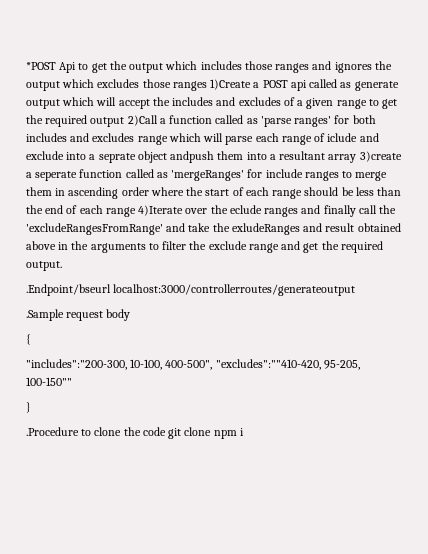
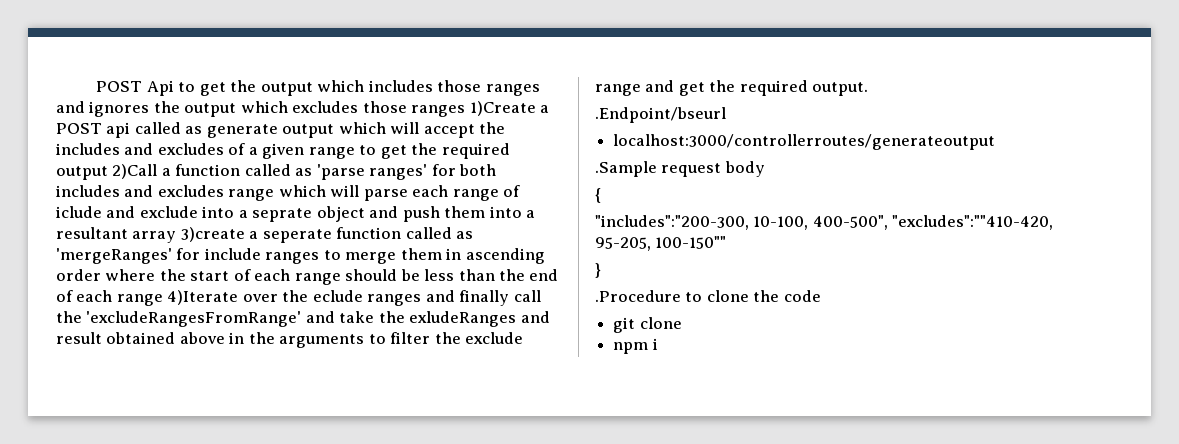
[26,62,56,70] *POST -> [96,81,143,92] POST
[170,151,215,163] andpush -> [369,206,440,222] and push
(111, 290) none -> (726, 115) //
(166, 431) none -> (821, 296) //
(212, 431) none -> (682, 323) //

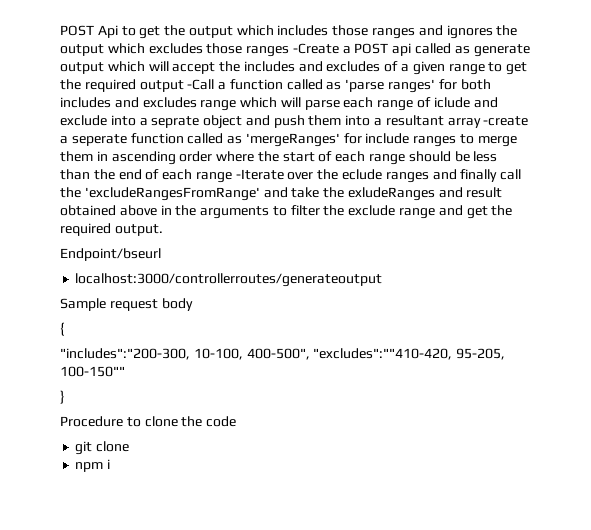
[469,101,536,116] 1)Create -> [292,43,339,54] -Create
[112,164,158,179] 2)Call -> [187,79,215,90] -Call
[180,227,245,242] 3)create -> [483,116,529,126] -create
[167,290,239,305] 4)Iterate -> [235,169,284,180] -Iterate
[595,107,726,123] .Endpoint/bseurl -> [60,248,161,261] Endpoint/bseurl
[595,161,657,177] .Sample -> [60,298,106,311] Sample
[595,290,681,302] .Procedure -> [60,416,123,427] Procedure

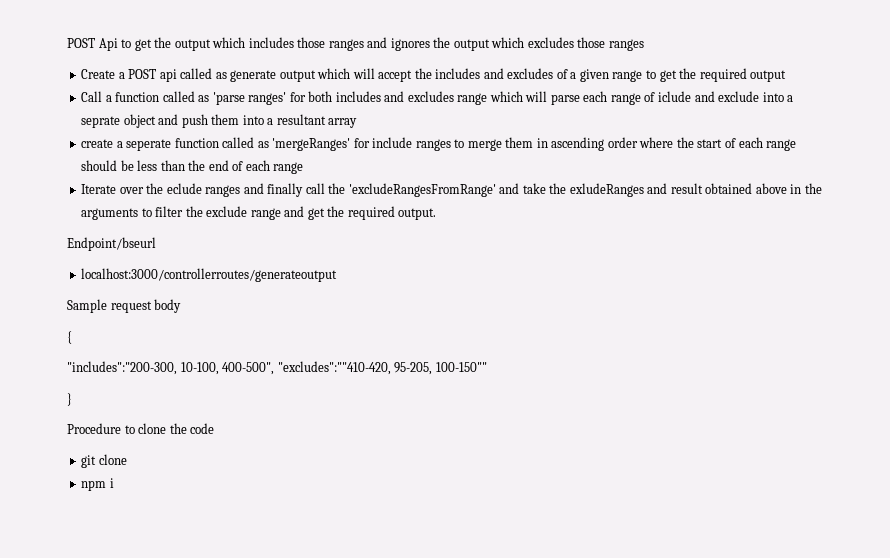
[292,43,339,54] -Create -> [81,69,116,79] // Create
[187,79,215,90] -Call -> [81,91,103,102] // Call
[483,116,529,126] -create -> [81,139,114,148] // create
[235,169,284,180] -Iterate -> [81,184,117,194] // Iterate

